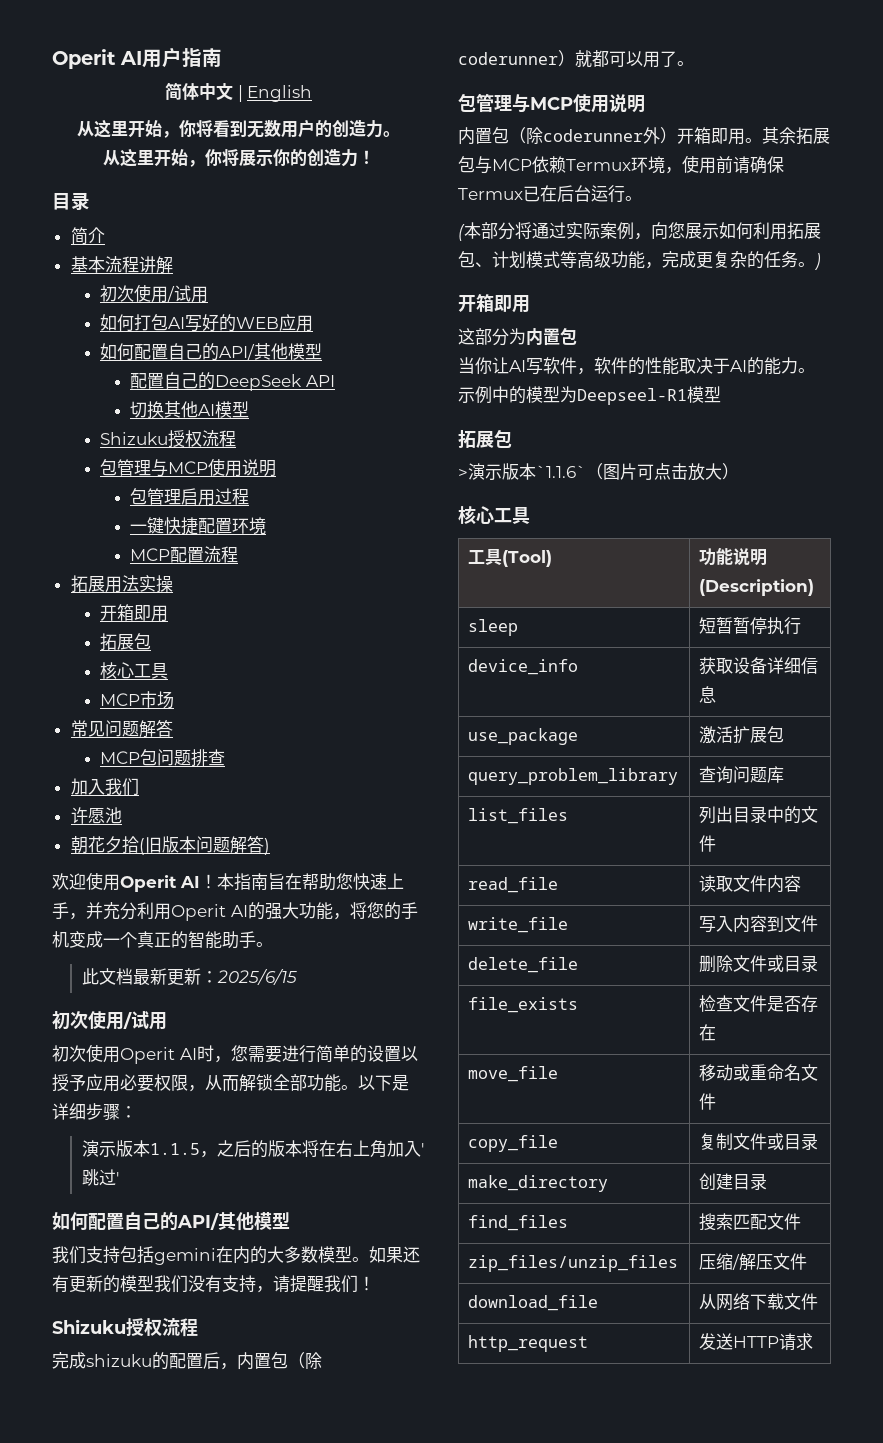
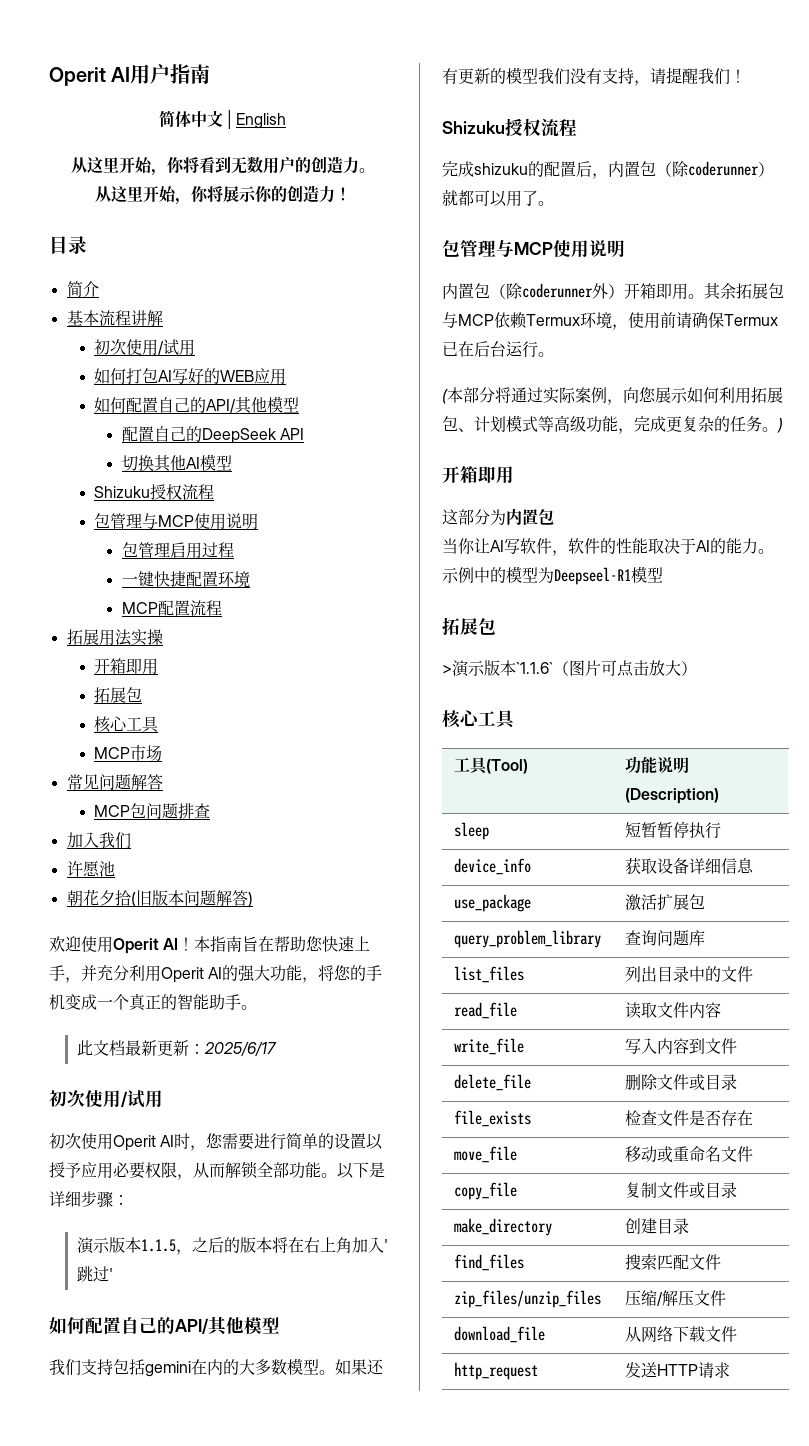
[216,969,297,985] 2025/6/15 -> [203,1042,277,1056] 2025/6/17

